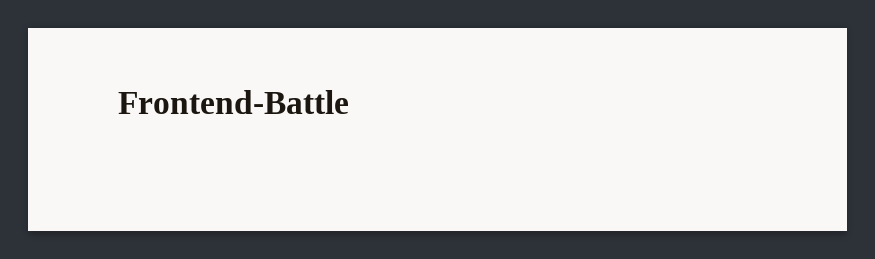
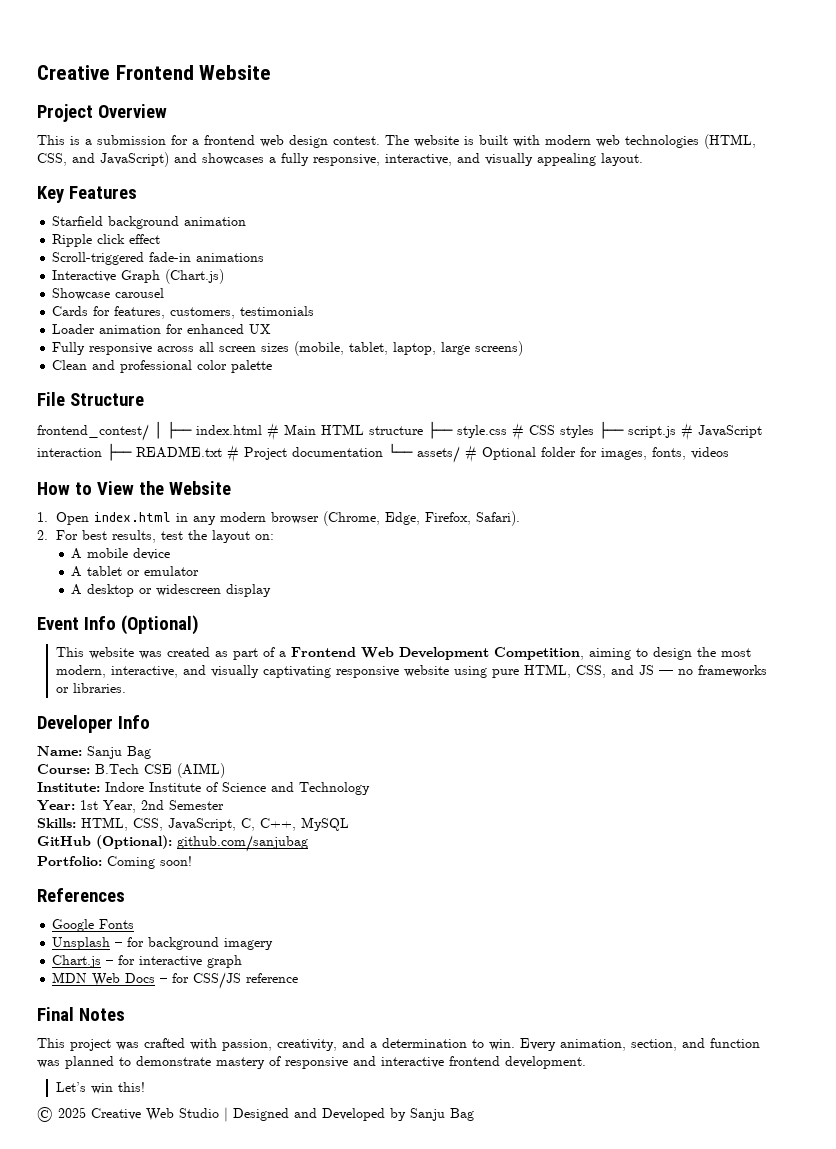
[118,90,349,114] Frontend-Battle -> [37,65,272,80] [37,104,167,122] [37,134,756,149] [37,152,643,167] [37,186,137,203] [52,216,247,229] [52,234,161,247] [52,252,265,265] [52,269,225,284] [52,288,165,300] [52,306,315,319] [52,324,272,334] [52,341,524,356] [52,360,273,373] [37,392,144,406] [37,421,762,441] [37,443,729,463] [37,481,231,495] [37,511,521,526] [37,530,275,543] [71,548,171,560] [71,566,200,577] [71,584,272,597] [37,615,199,635] [56,647,752,660] [56,664,768,678] [56,683,127,693] [37,715,150,733] [37,746,151,759] [37,763,225,778] [37,782,370,795] [37,800,224,813] [37,817,349,831] [37,835,308,852] [37,856,192,869] [37,888,125,902] [52,919,135,932] [52,937,274,950] [52,955,243,968] [52,972,299,989] [37,1007,125,1021] [37,1038,760,1051] [37,1056,586,1069] [56,1082,146,1094] [37,1107,474,1122] Creative Frontend Website // Project Overview // This is a submission for a frontend web design contest. The website is built with modern web technologies (HTML, CSS, and JavaScript) and showcases a fully responsive, interactive, and visually appealing layout. // Key Features // Starfield background animation // Ripple click effect // Scroll-triggered fade-in animations // Interactive Graph (Chart.js) // Showcase carousel // Cards for features, customers, testimonials // Loader animation for enhanced UX // Fully responsive across all screen sizes (mobile, tablet, laptop, large screens) // Clean and professional color palette // File Structure // frontend_contest/ │ ├── index.html # Main HTML structure ├── style.css # CSS styles ├── script.js # JavaScript interaction ├── README.txt # Project documentation └── assets/ # Optional folder for images, fonts, videos // How to View the Website // 1. Open index.html in any modern browser (Chrome, Edge, Firefox, Safari). // 2. For best results, test the layout on: // A mobile device // A tablet or emulator // A desktop or widescreen display // Event Info (Optional) // This website was created as part of a Frontend Web Development Competition, aiming to design the most modern, interactive, and visually captivating responsive website using pure HTML, CSS, and JS — no frameworks or libraries. // Developer Info // Name: Sanju Bag // Course: B.Tech CSE (AIML) // Institute: Indore Institute of Science and Technology // Year: 1st Year, 2nd Semester // Skills: HTML, CSS, JavaScript, C, C++, MySQL // GitHub (Optional): github.com/sanjubag // Portfolio: Coming soon! // References // Google Fonts // Unsplash – for background imagery // Chart.js – for interactive graph // MDN Web Docs – for CSS/JS reference // Final Notes // This project was crafted with passion, creativity, and a determination to win. Every animation, section, and function was planned to demonstrate mastery of responsive and interactive frontend development. // Let’s win this! // © 2025 Creative Web Studio | Designed and Developed by Sanju Bag

